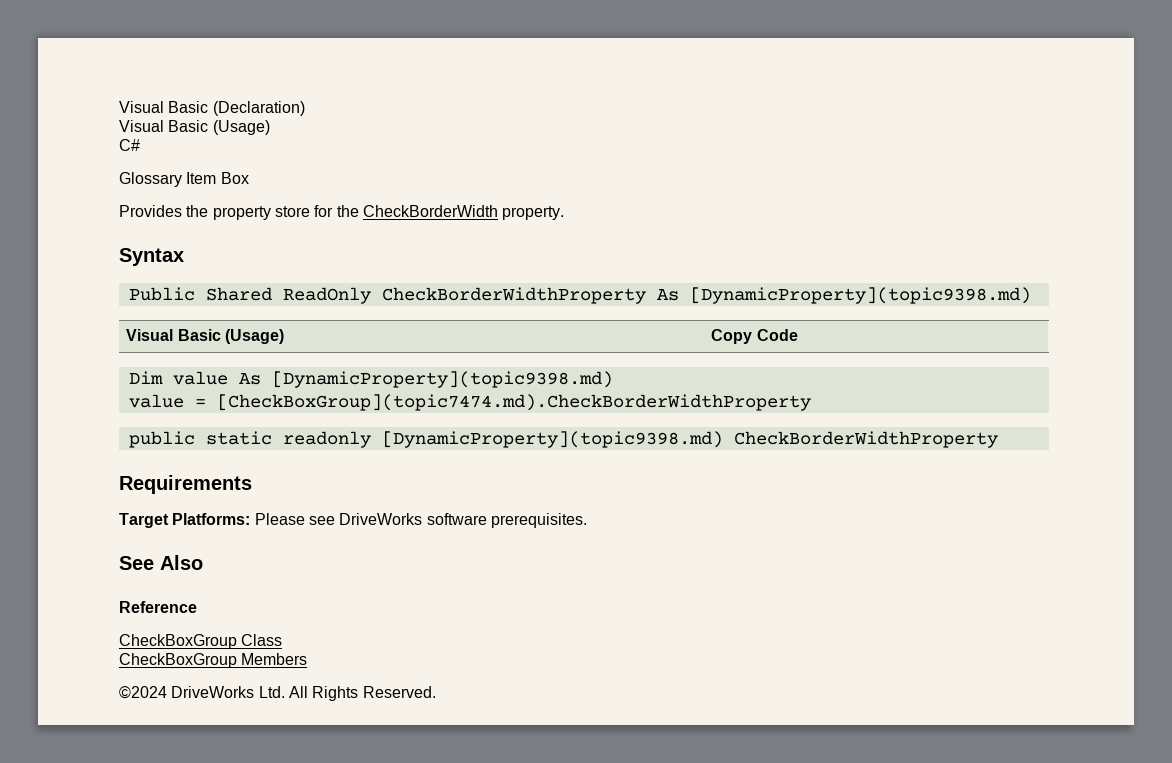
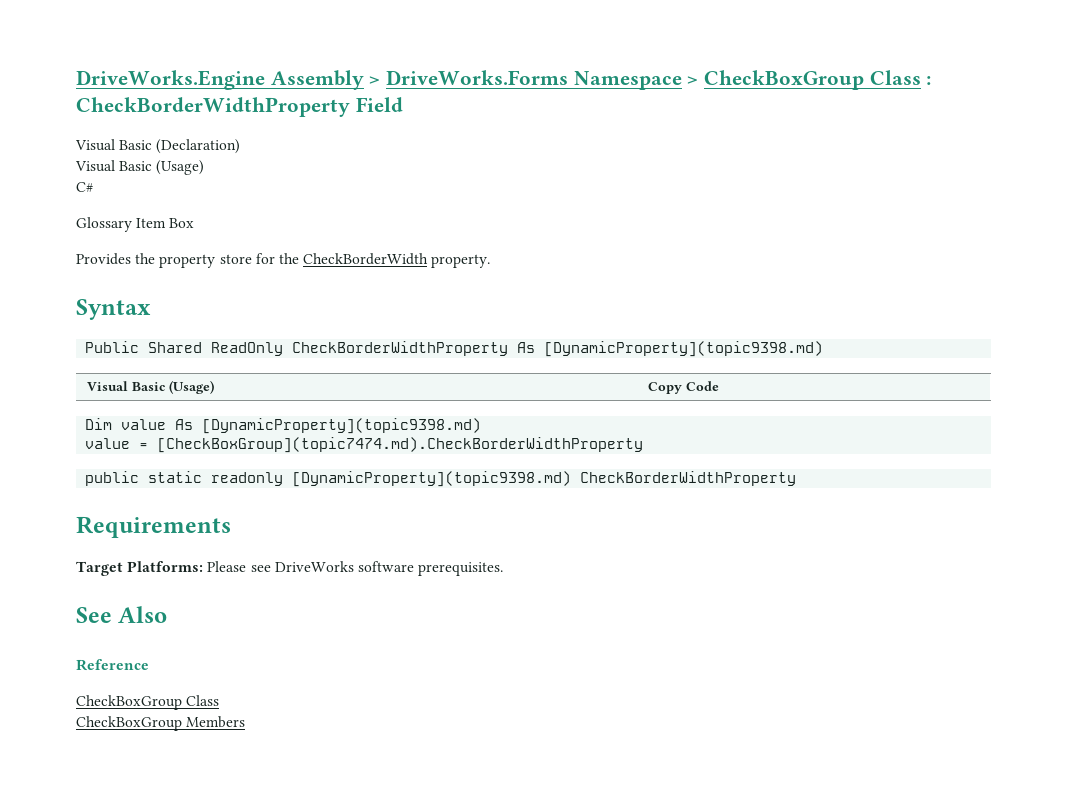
(119, 107) none -> [76,70,932,90] [76,97,403,117] DriveWorks.Engine Assembly > DriveWorks.Forms Namespace > CheckBoxGroup Class : CheckBorderWidthProperty Field //
[119,686,436,701] // ©2024 DriveWorks Ltd. All Rights Reserved. -> (246, 722) none

